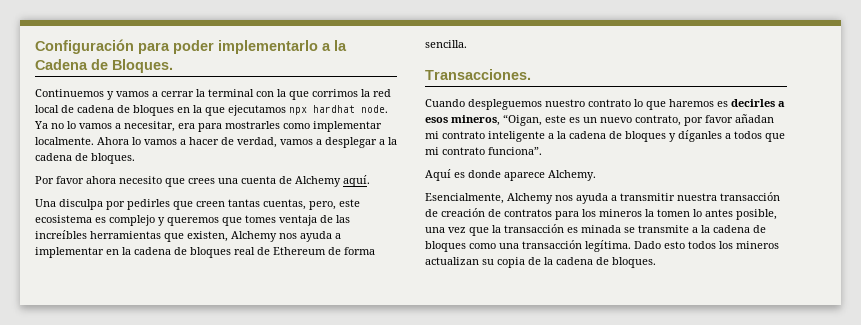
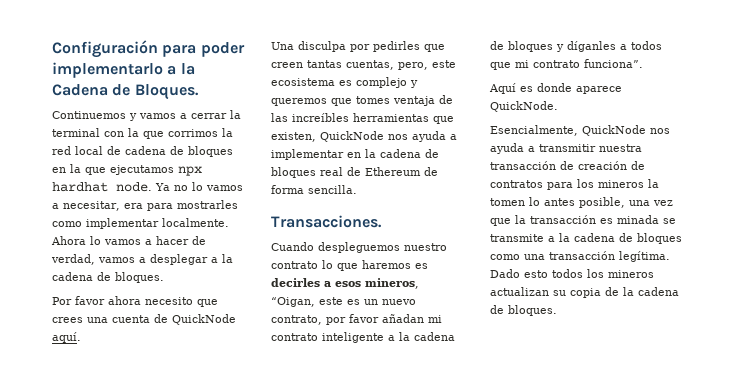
[295,176,341,187] Alchemy -> [172,314,236,325] QuickNode
[231,231,277,242] Alchemy -> [320,131,384,142] QuickNode
[548,170,596,181] Alchemy. -> [490,101,558,112] QuickNode.
[507,193,553,204] Alchemy -> [582,125,646,136] QuickNode

